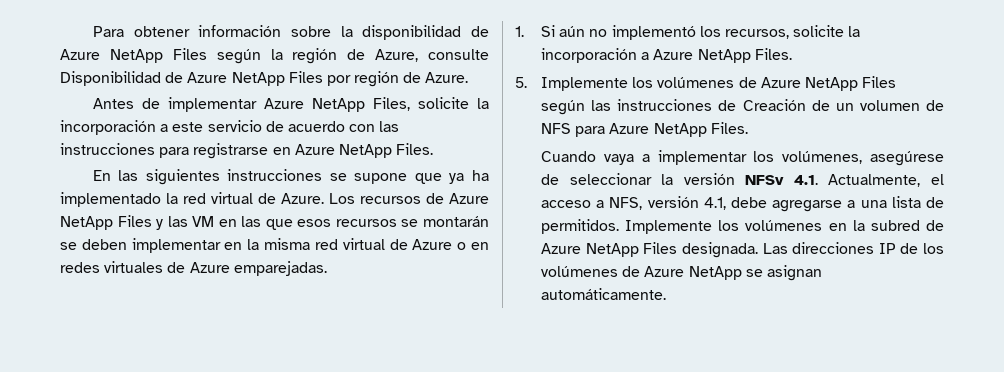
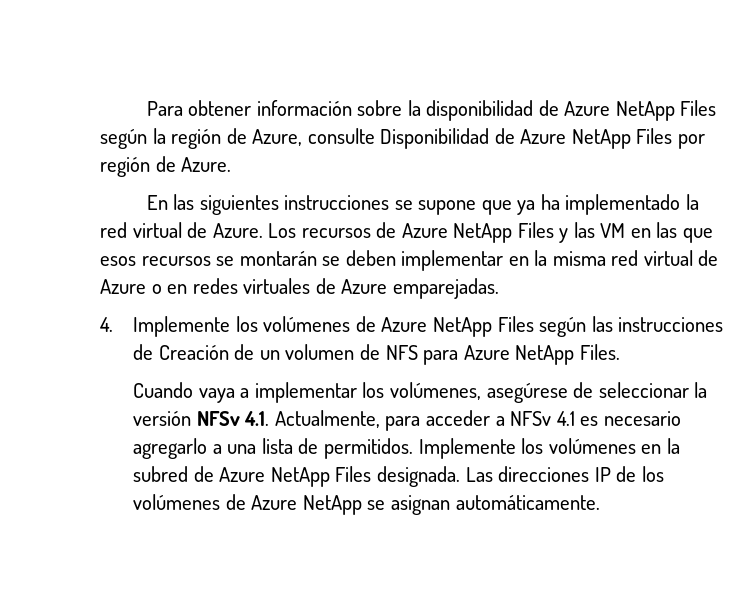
[92,97,490,112] [60,120,400,135] [60,143,434,159] // Antes de implementar Azure NetApp Files, solicite la incorporación a este servicio de acuerdo con las instrucciones para registrarse en Azure NetApp Files. -> (232, 164) none
[515,25,861,40] [541,48,792,63] [515,77,527,88] 1. Si aún no implementó los recursos, solicite la incorporación a Azure NetApp Files. // 5. -> [100,317,113,332] 4.
[931,174,944,185] [541,196,843,212] el acceso a NFS, versión 4.1, debe agregarse -> [385,410,681,431] [133,438,208,459] para acceder a NFSv 4.1 es necesario agregarlo

